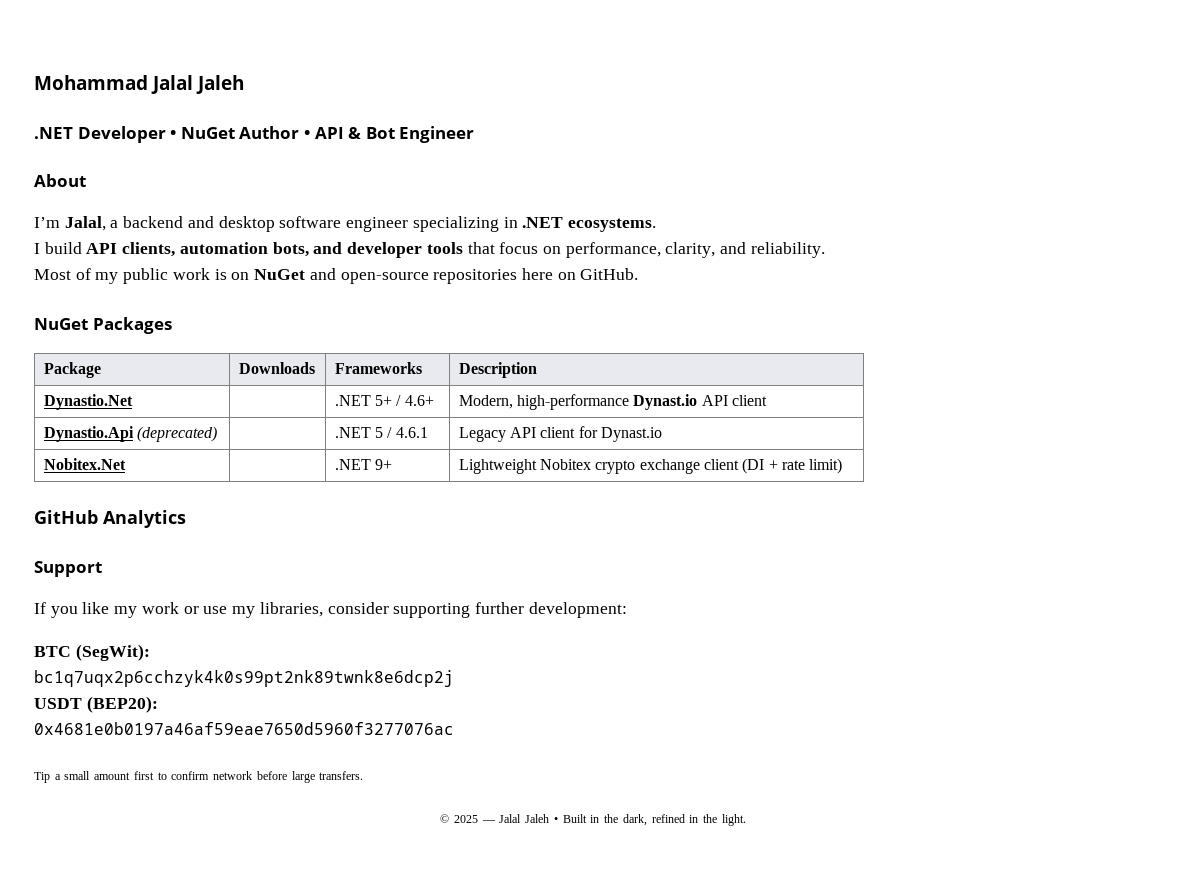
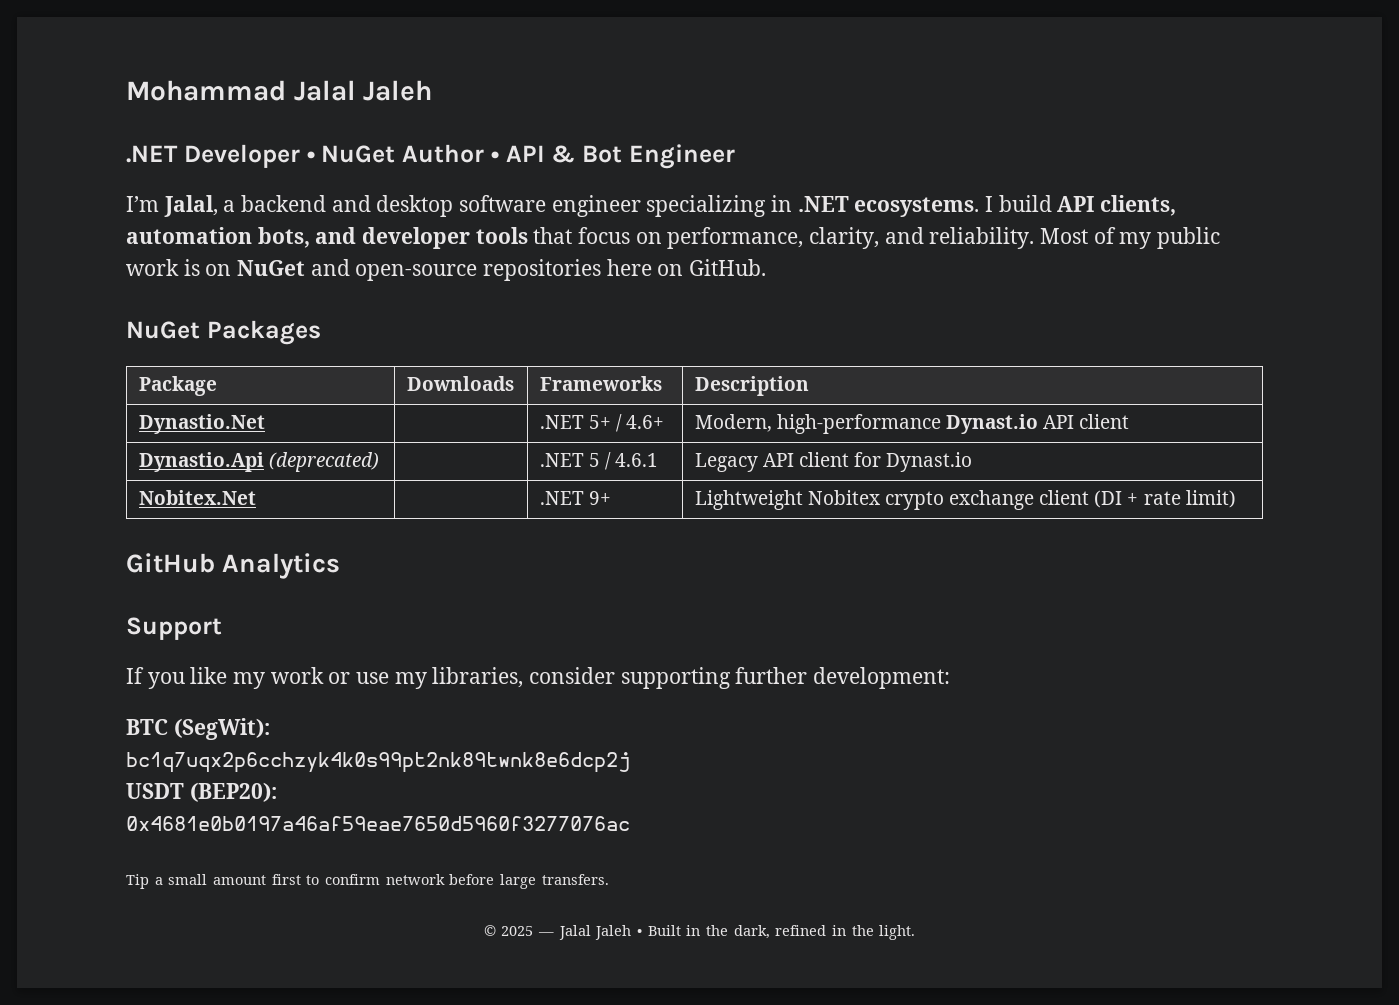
[34,174,86,187] // About -> (735, 156) none
(656, 225) // -> (980, 207) none
(825, 250) // -> (1035, 238) none

